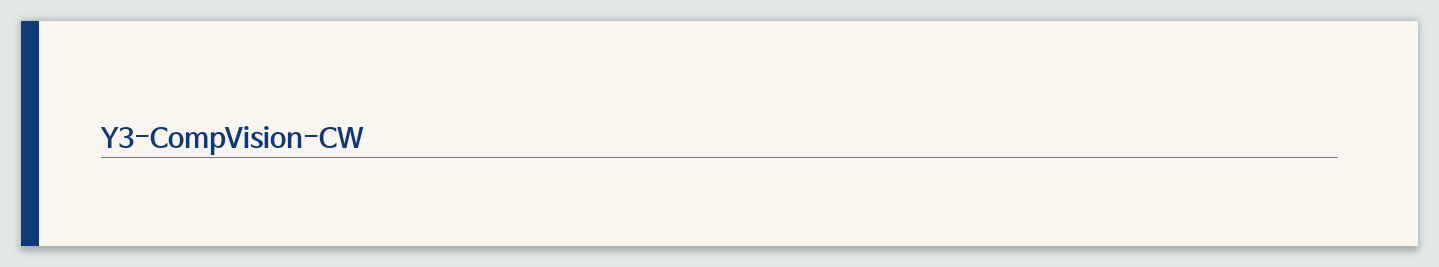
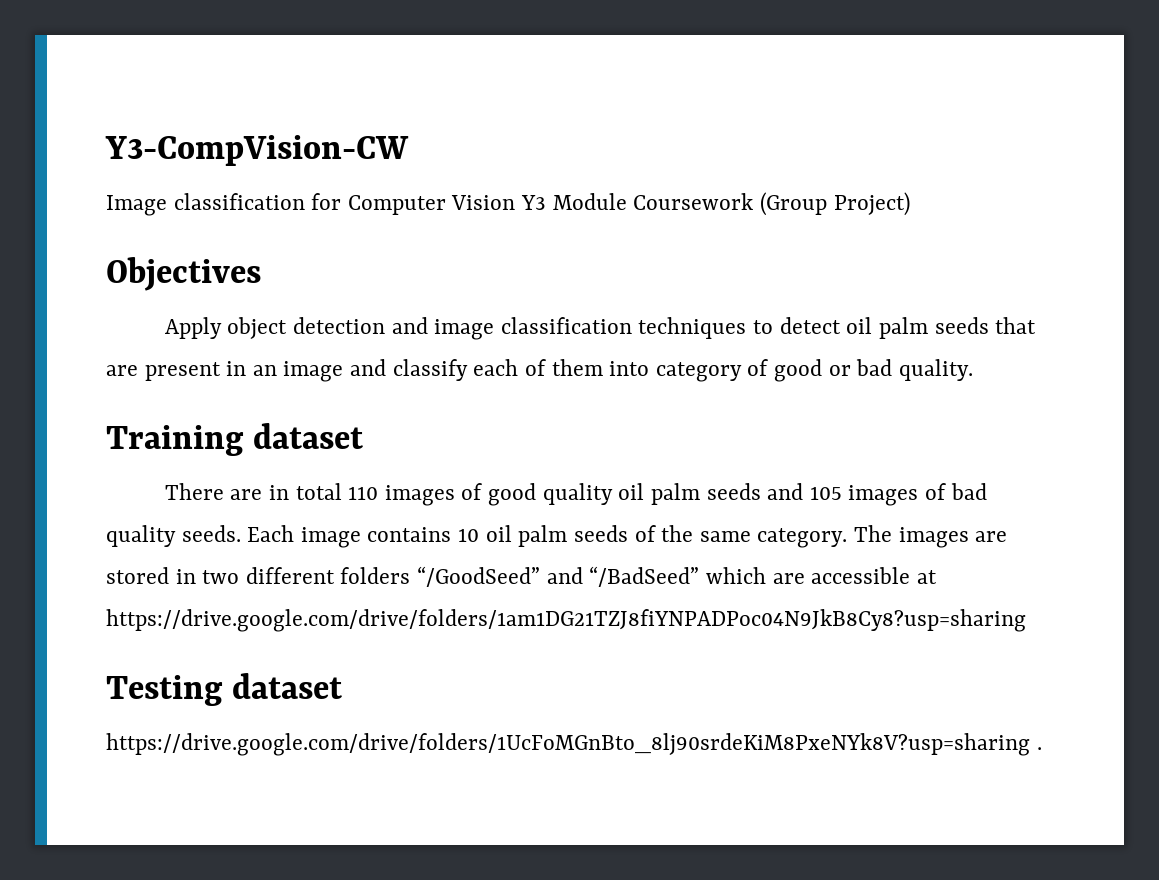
(364, 140) none -> [106,192,910,216] [106,257,261,291] [164,317,1037,340] [106,359,973,382] [106,423,364,456] [164,483,987,506] [106,525,1008,548] [106,566,937,587] [106,609,1026,632] [106,673,343,706] [106,733,1042,756] // Image classification for Computer Vision Y3 Module Coursework (Group Project) // Objectives // Apply object detection and image classification techniques to detect oil palm seeds that are present in an image and classify each of them into category of good or bad quality. // Training dataset // There are in total 110 images of good quality oil palm seeds and 105 images of bad quality seeds. Each image contains 10 oil palm seeds of the same category. The images are stored in two different folders “/GoodSeed” and “/BadSeed” which are accessible at https://drive.google.com/drive/folders/1am1DG21TZJ8fiYNPADPoc04N9JkB8Cy8?usp=sharing // Testing dataset // https://drive.google.com/drive/folders/1UcFoMGnBto_8lj90srdeKiM8PxeNYk8V?usp=sharing .

